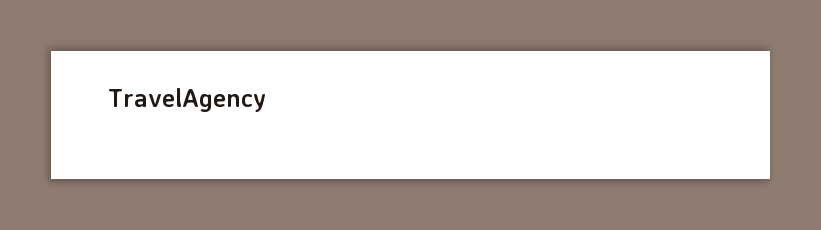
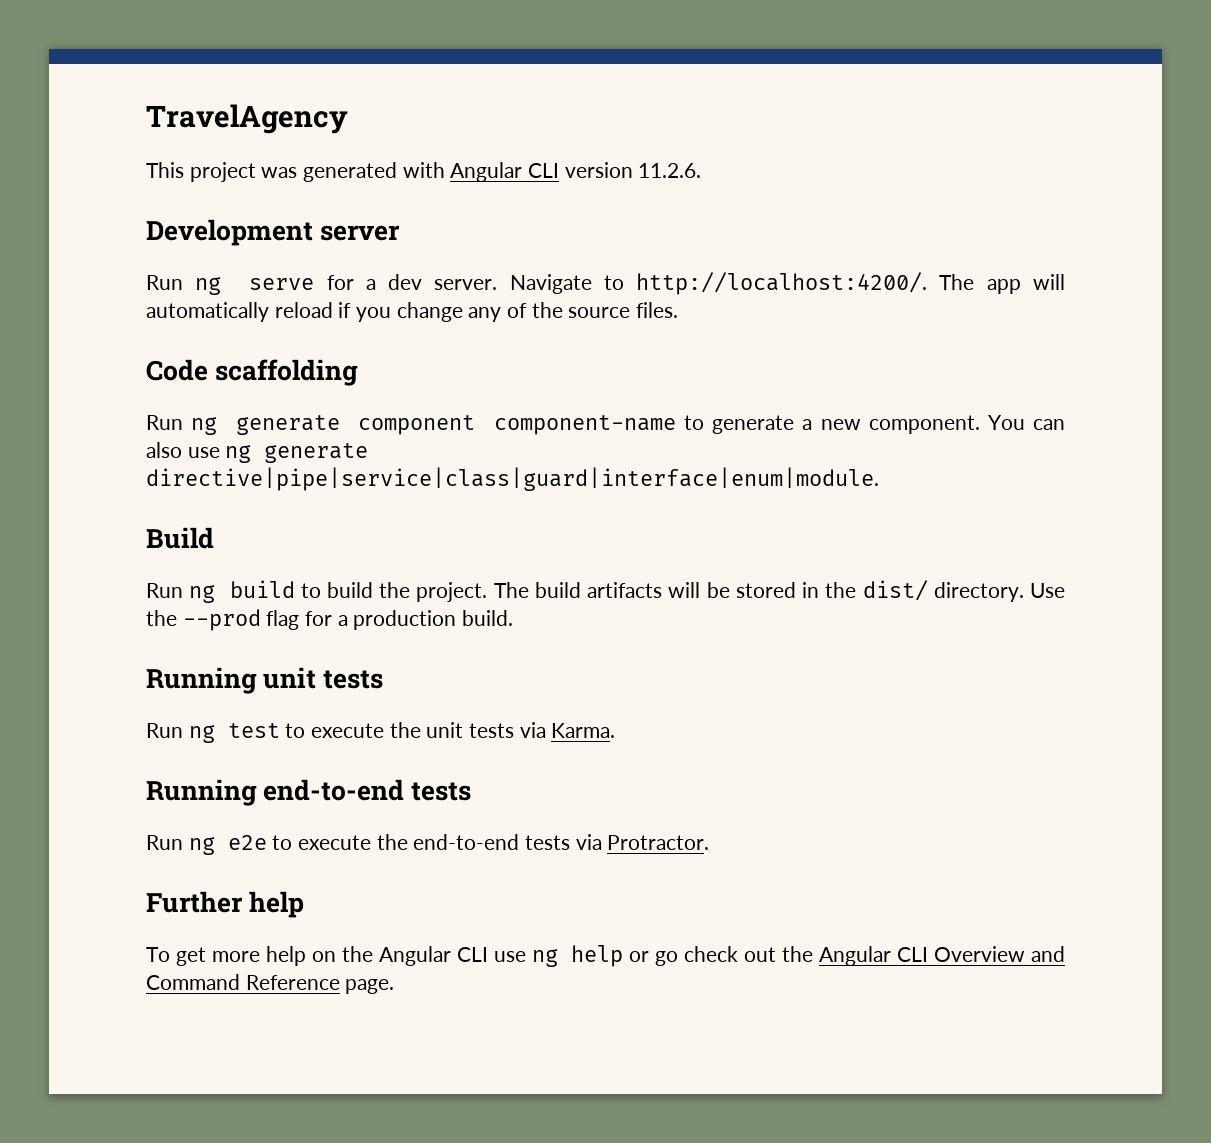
(266, 100) none -> [146,162,702,182] [146,219,401,246] [146,272,1065,295] [146,302,679,322] [146,359,359,386] [146,415,1065,435] [146,442,369,463] [146,467,879,491] [146,527,214,549] [146,580,1065,603] [146,609,514,631] [146,667,384,694] [146,722,616,743] [146,779,472,806] [146,834,710,855] [146,891,305,918] [146,945,1065,967] [146,974,395,994] // This project was generated with Angular CLI version 11.2.6. // Development server // Run ng serve for a dev server. Navigate to http://localhost:4200/. The app will automatically reload if you change any of the source files. // Code scaffolding // Run ng generate component component-name to generate a new component. You can also use ng generate directive|pipe|service|class|guard|interface|enum|module. // Build // Run ng build to build the project. The build artifacts will be stored in the dist/ directory. Use the --prod flag for a production build. // Running unit tests // Run ng test to execute the unit tests via Karma. // Running end-to-end tests // Run ng e2e to execute the end-to-end tests via Protractor. // Further help // To get more help on the Angular CLI use ng help or go check out the Angular CLI Overview and Command Reference page.

